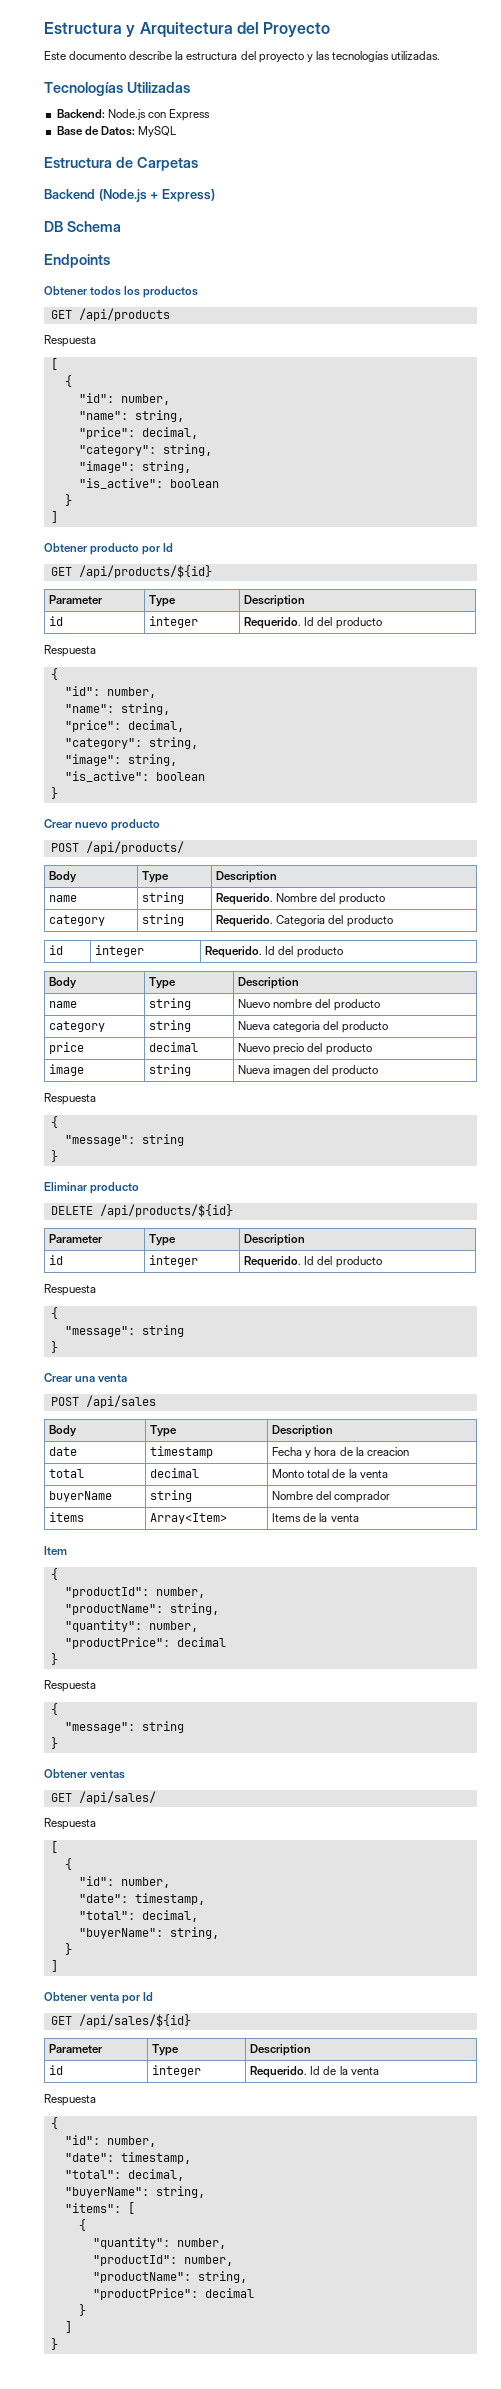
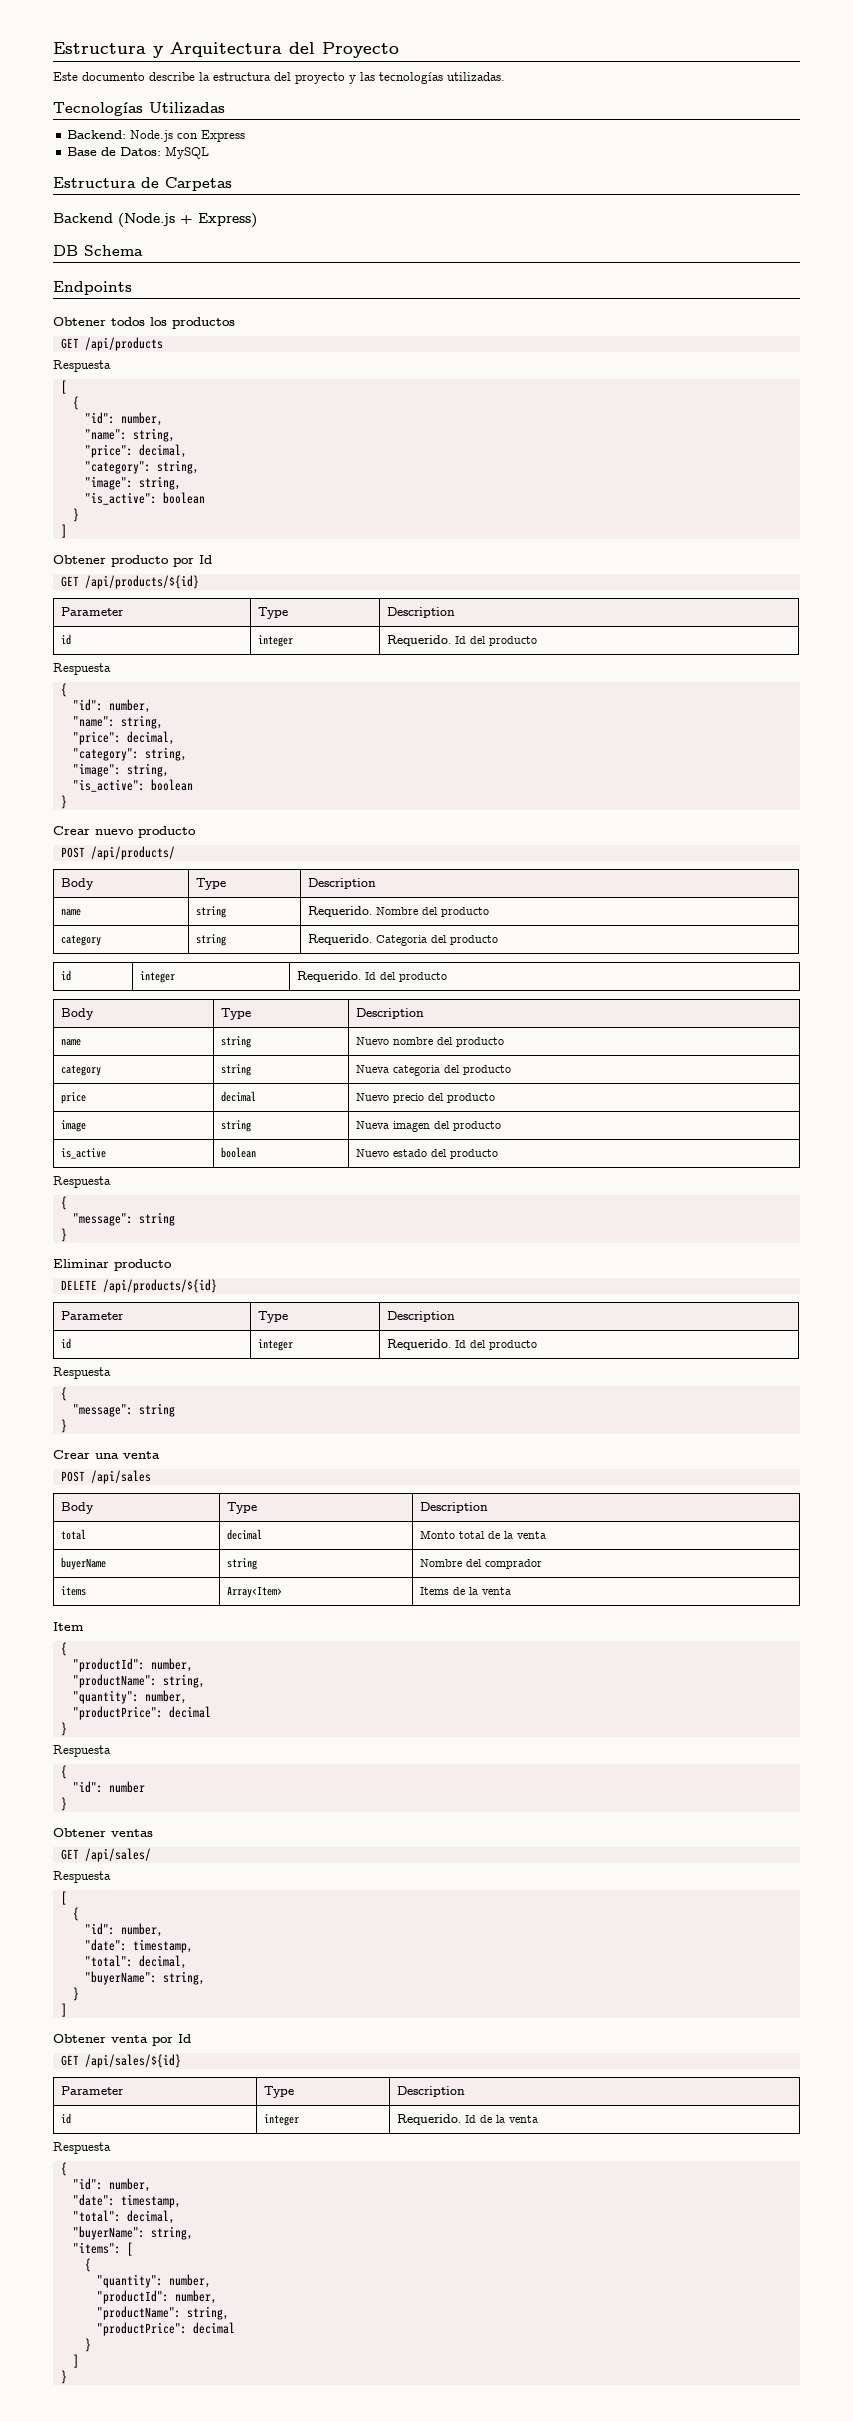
(378, 1071) none -> [60,1148,106,1159] [220,1147,256,1158] [355,1149,498,1159] // is_active | boolean | Nuevo estado del producto
[49,1447,78,1456] [150,1446,214,1458] [272,1447,409,1458] // date | timestamp | Fecha y hora de la creacion -> (488, 1507) none
[64,1721,184,1733] "message": string -> [72,1781,145,1793] "id": number

